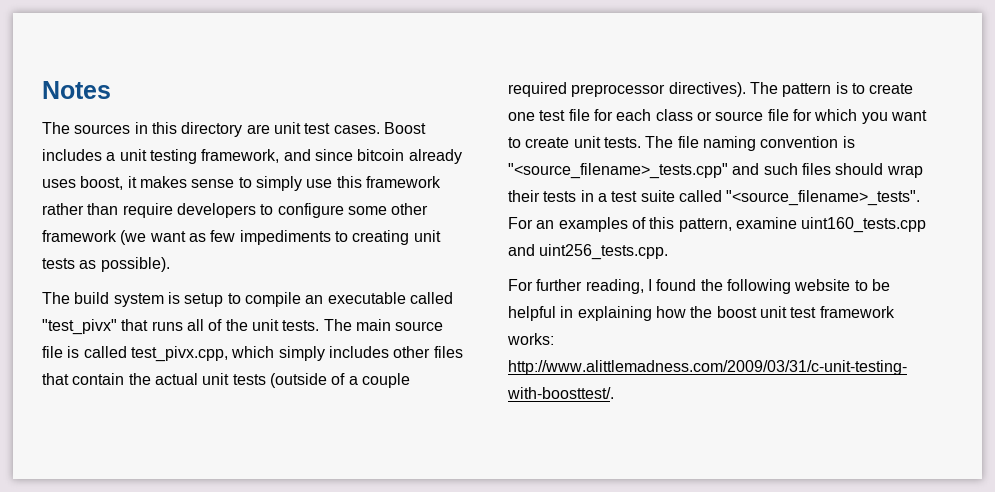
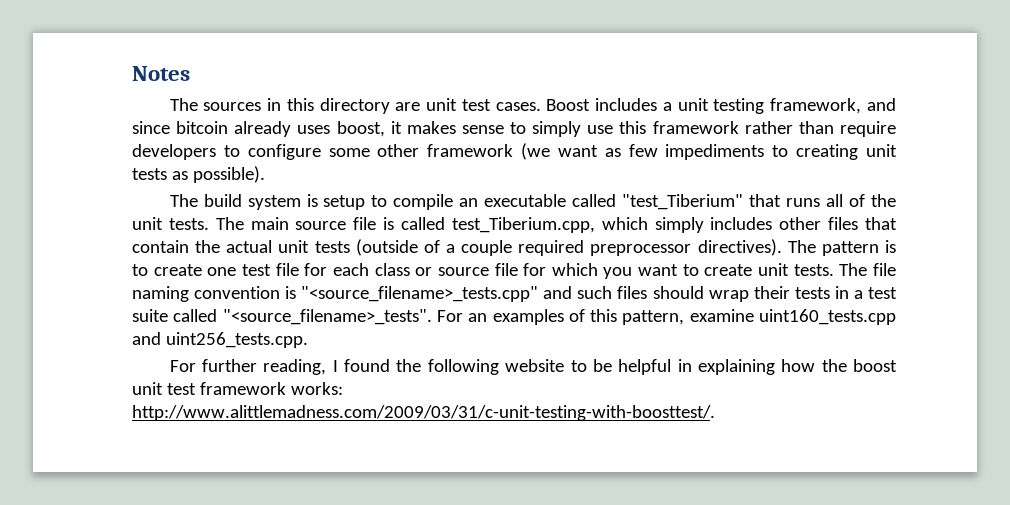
[42,319,117,335] "test_pivx" -> [622,194,744,210] "test_Tiberium"
[130,346,228,362] test_pivx.cpp, -> [451,217,595,233] test_Tiberium.cpp,

